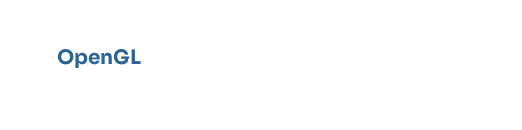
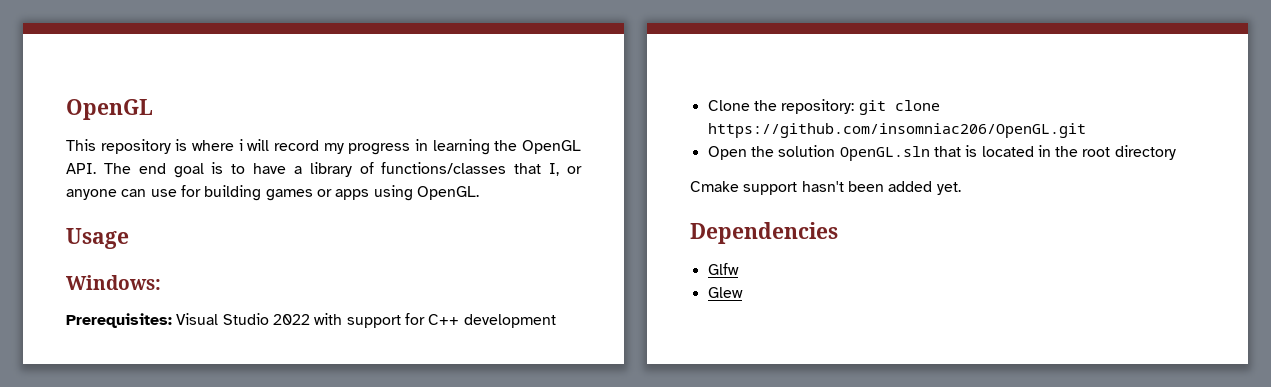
[57,48,141,69] OpenGL -> [66,99,153,120] [66,139,581,155] [66,162,582,178] [66,185,479,201] [66,228,129,249] [66,275,161,290] [66,313,556,328] [707,99,940,115] [707,123,1086,138] [707,145,1176,161] [690,181,961,195] [690,222,838,244] [707,263,739,275] [707,287,743,298] OpenGL // This repository is where i will record my progress in learning the OpenGL API. The end goal is to have a library of functions/classes that I, or anyone can use for building games or apps using OpenGL. // Usage // Windows: // Prerequisites: Visual Studio 2022 with support for C++ development // Clone the repository: git clone https://github.com/insomniac206/OpenGL.git // Open the solution OpenGL.sln that is located in the root directory // Cmake support hasn't been added yet. // Dependencies // Glfw // Glew

